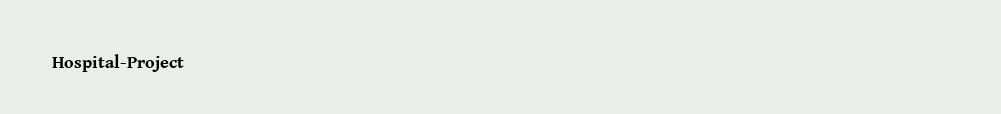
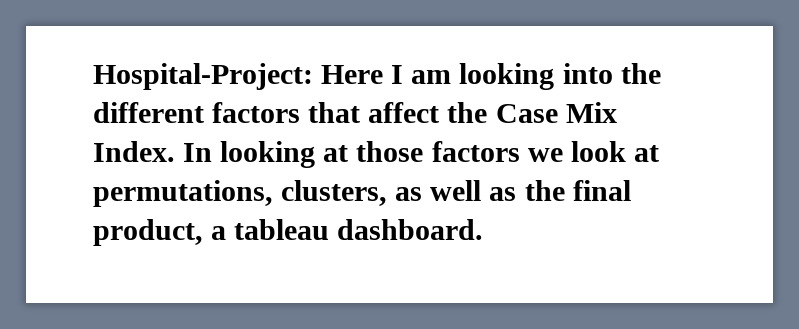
[52,54,184,72] Hospital-Project -> [93,63,661,90] [93,102,617,123] [93,141,659,168] [93,180,631,207] [93,219,484,246] Hospital-Project: Here I am looking into the different factors that affect the Case Mix Index. In looking at those factors we look at permutations, clusters, as well as the final product, a tableau dashboard.

